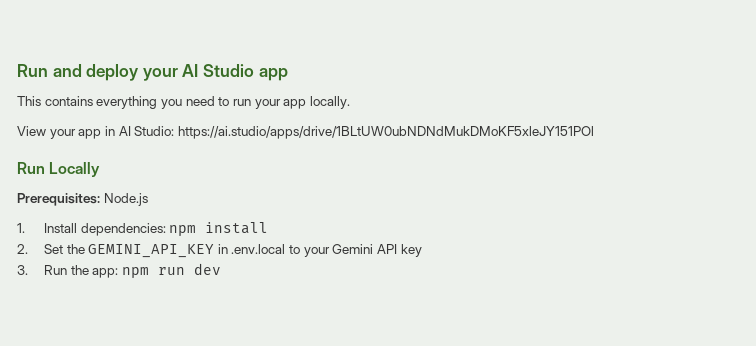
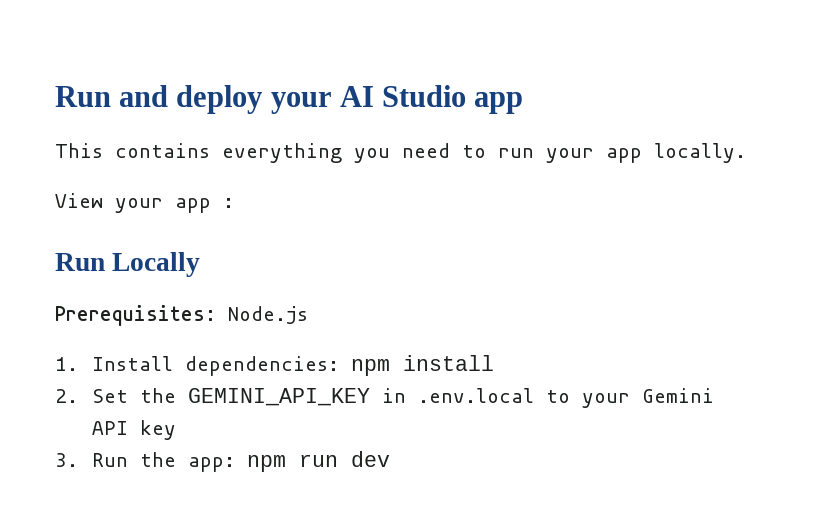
[104,126,594,139] in AI Studio: https://ai.studio/apps/drive/1BLtUW0ubNDNdMukDMoKF5xleJY151POl -> [223,198,234,208] :

